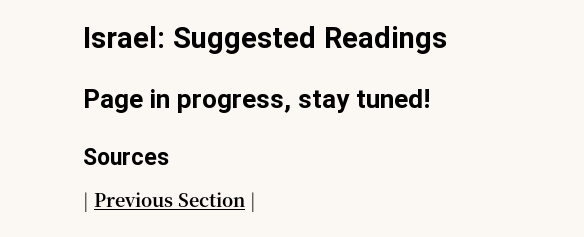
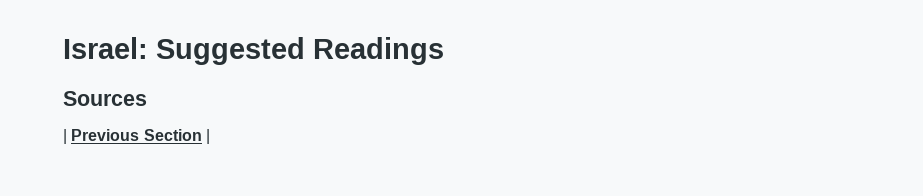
[83,89,431,113] // Page in progress, stay tuned! -> (444, 51) none

